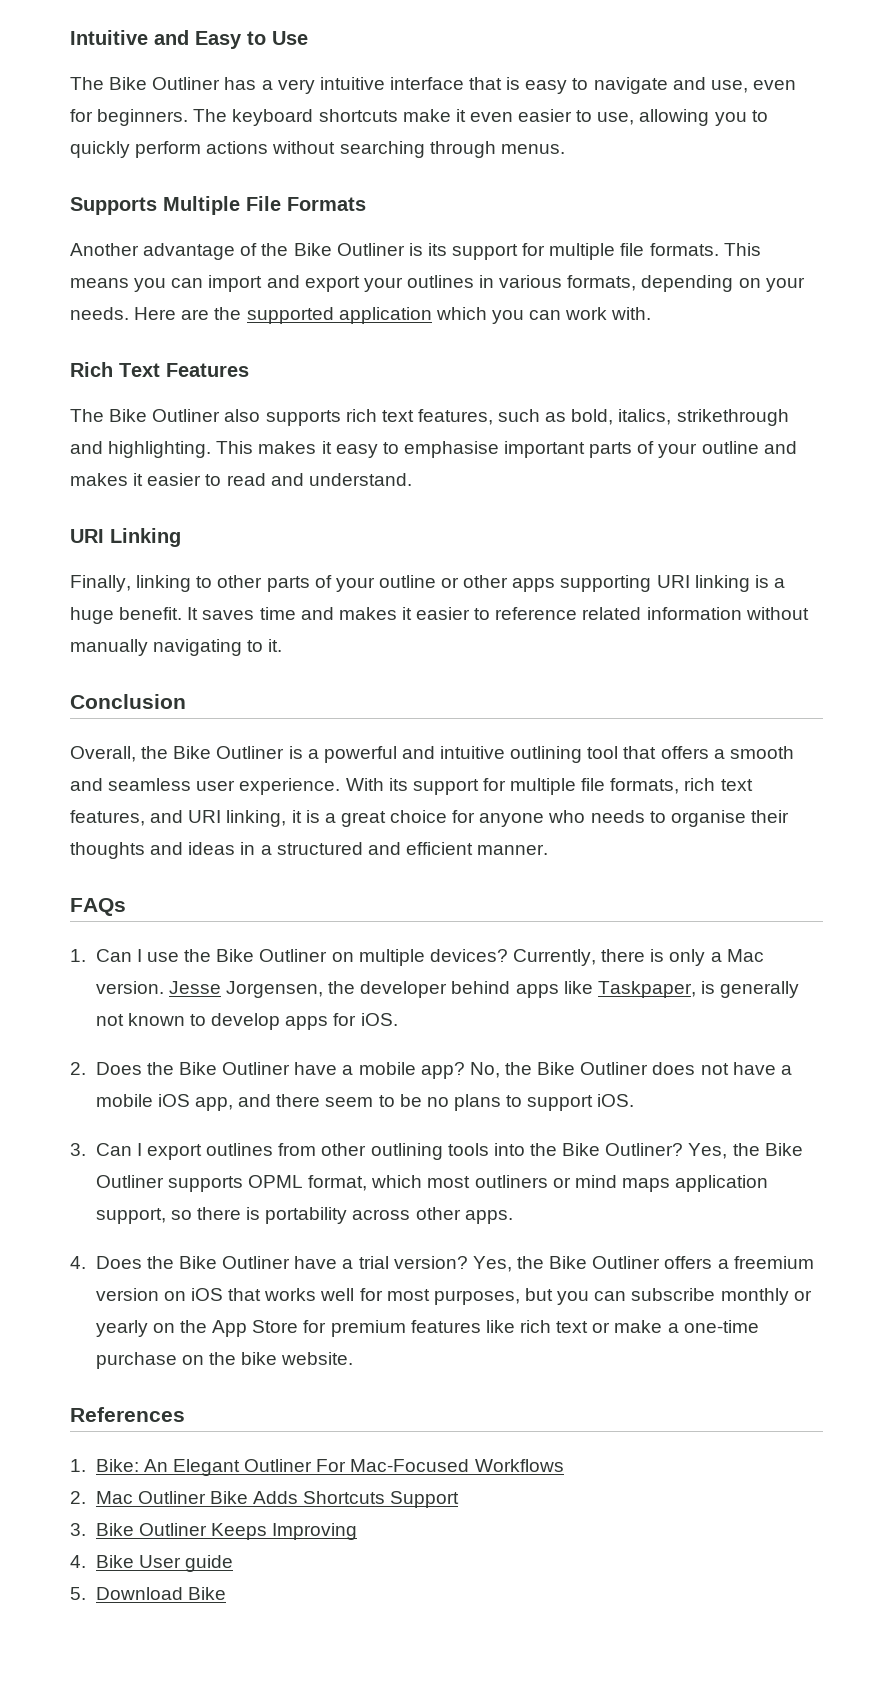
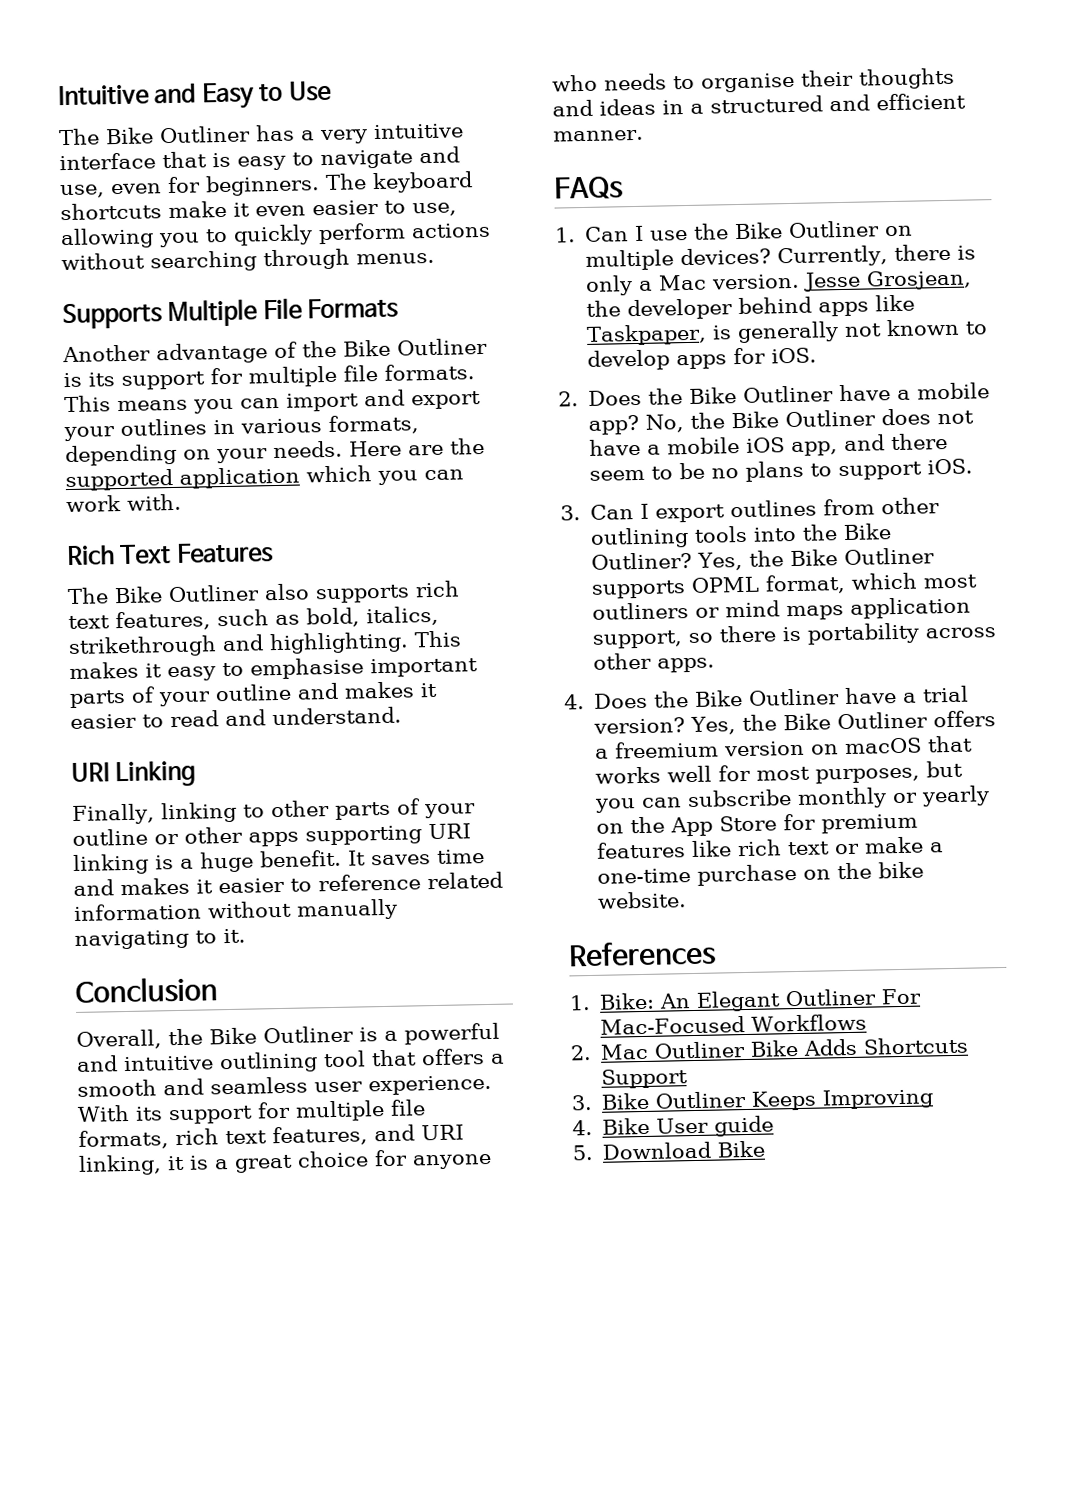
[226,981,324,998] Jorgensen, -> [866,269,973,291] Grosjean,
[191,1288,224,1301] iOS -> [844,737,923,755] macOS

